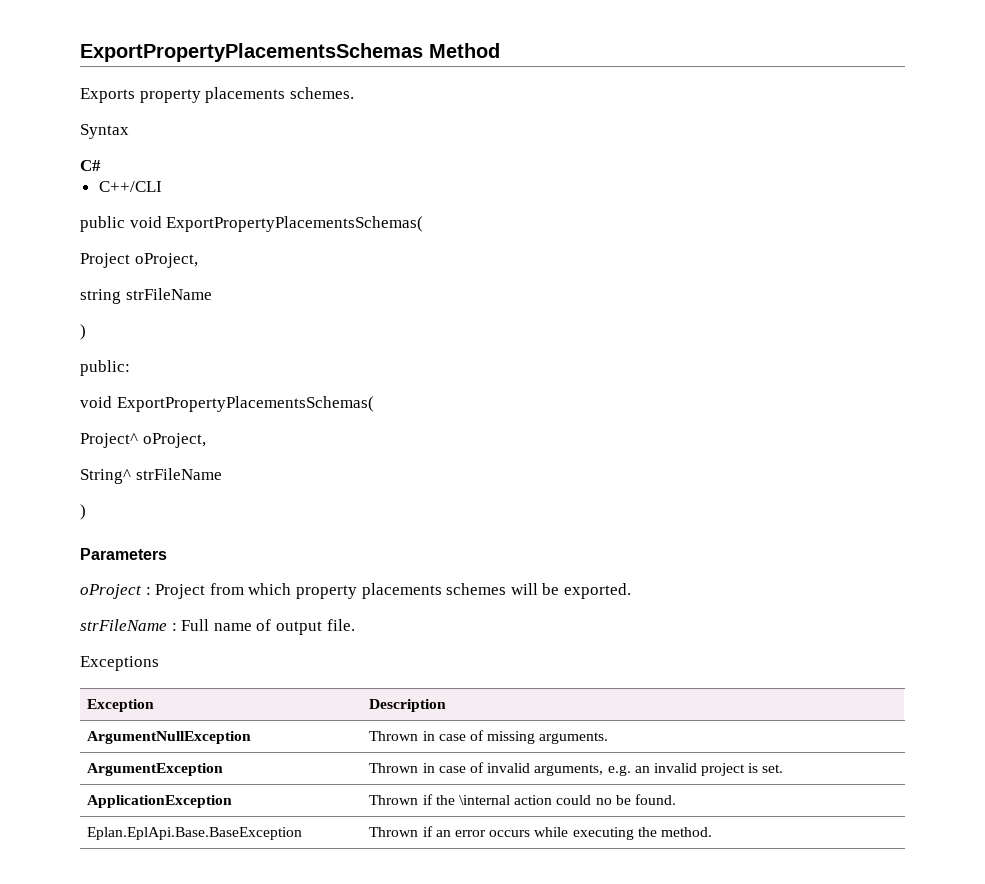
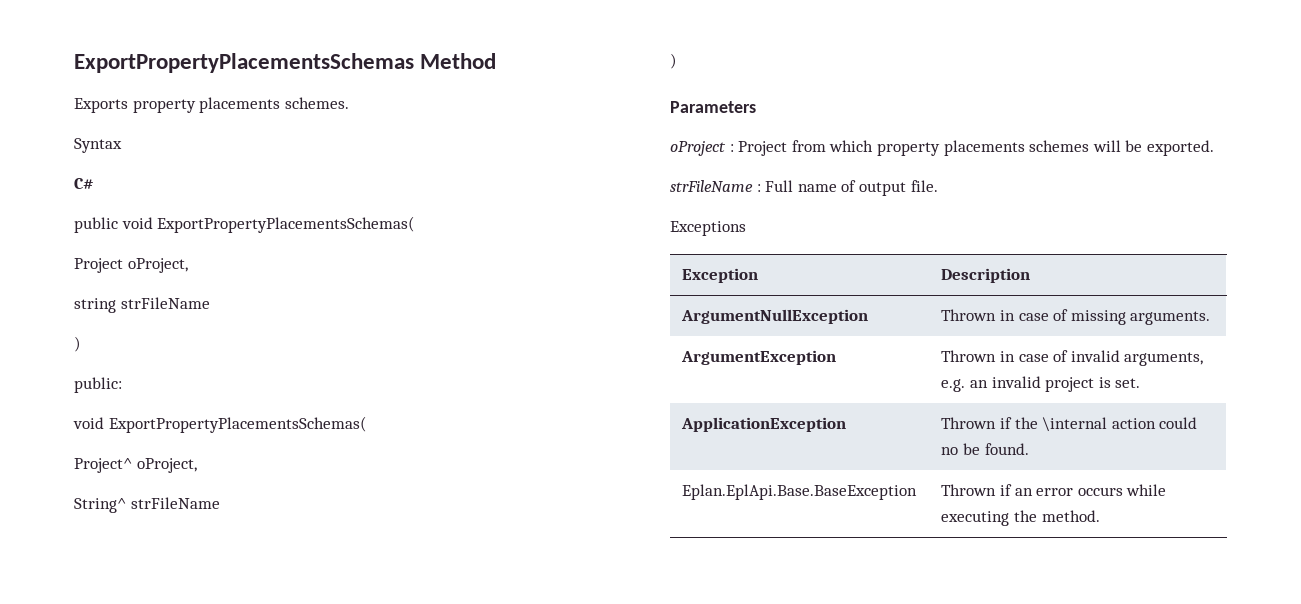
[98,181,162,192] // C++/CLI -> (94, 183) none

